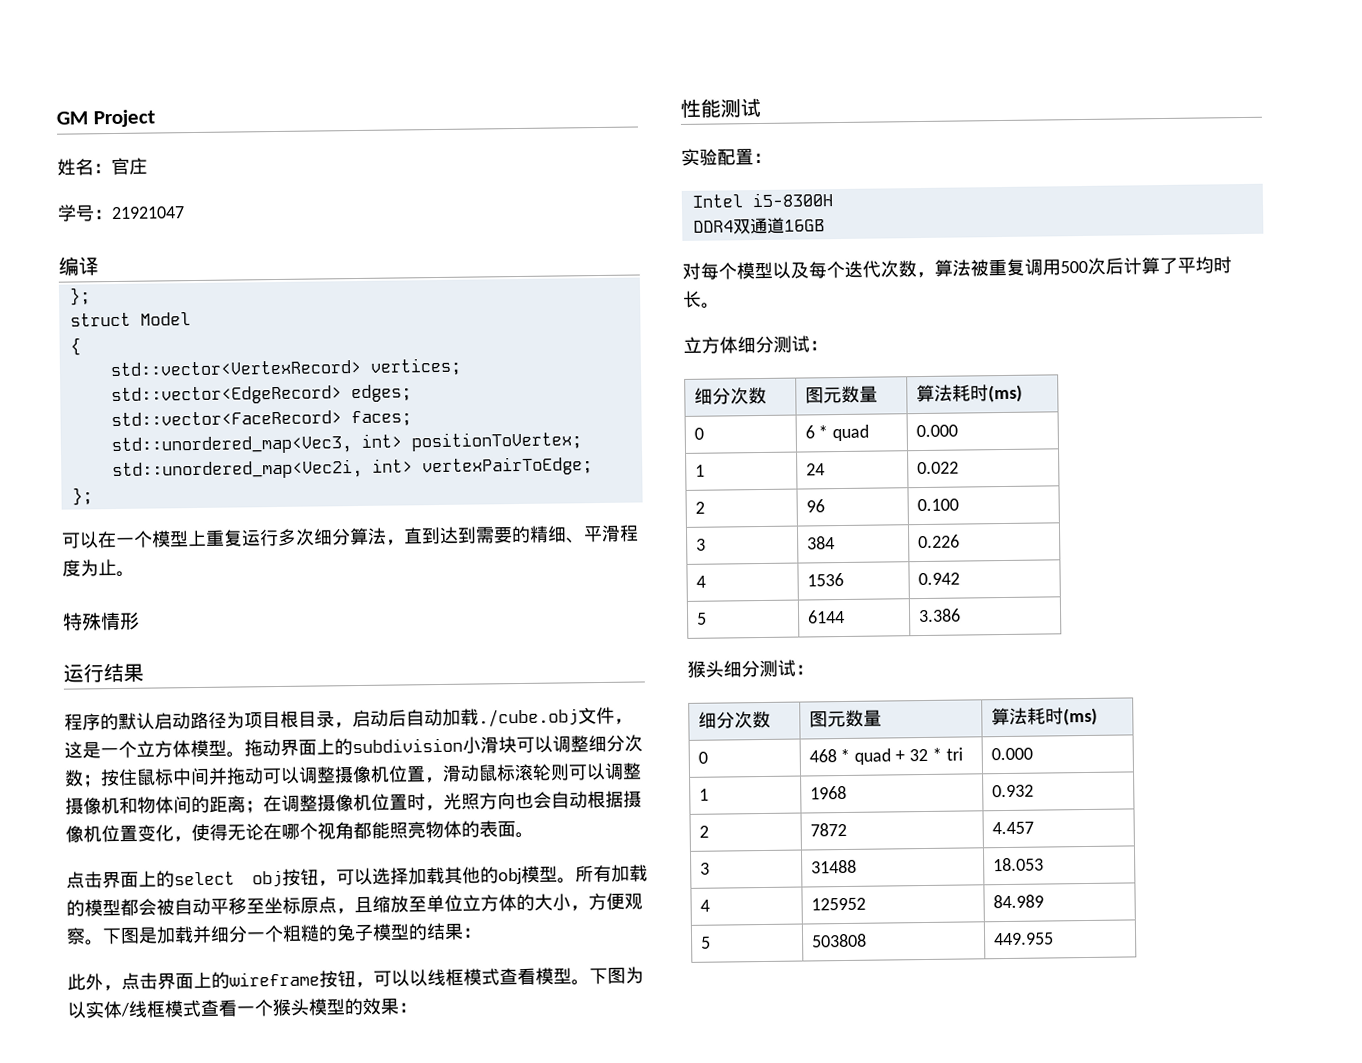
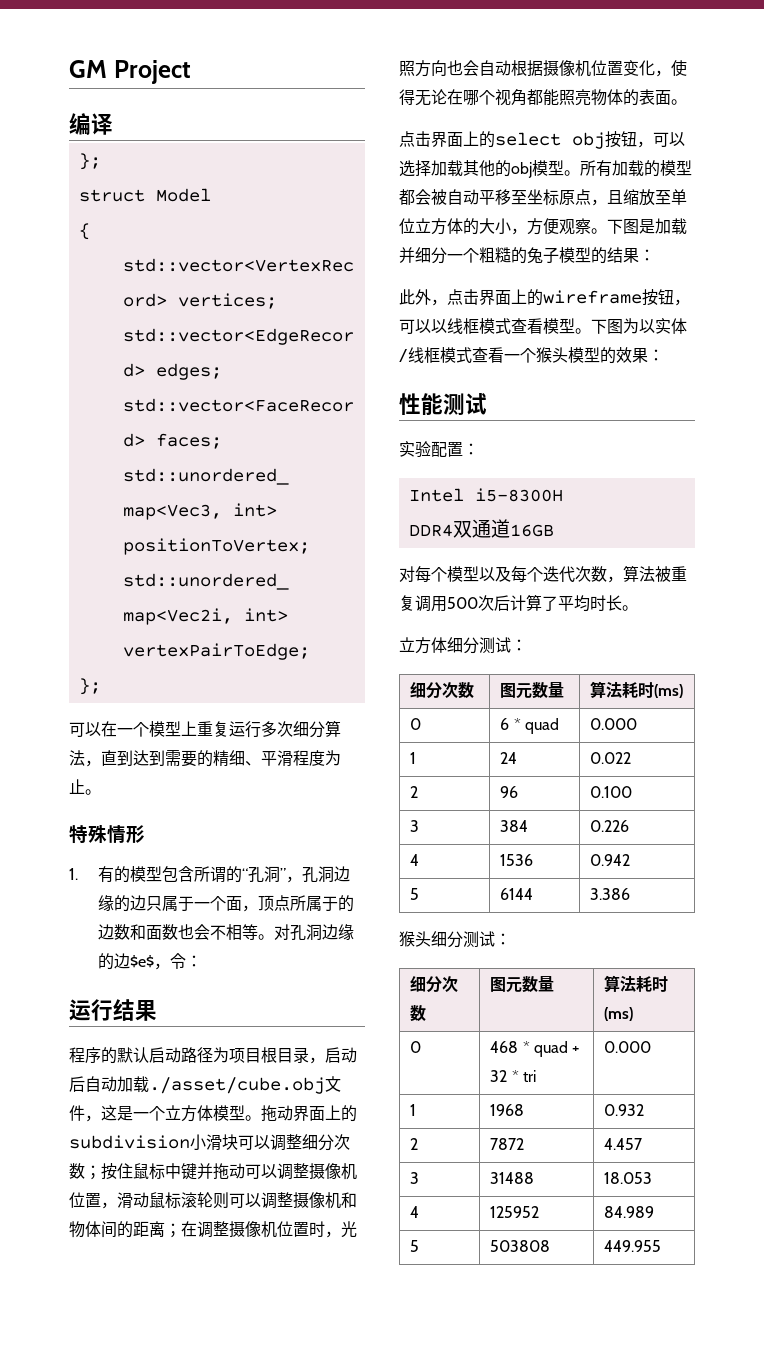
[57,157,148,176] [57,204,185,222] // 姓名：官庄 // 学号：21921047 -> (191, 72) none
(140, 620) none -> [69,866,350,883] [97,895,354,912] [97,924,354,940] [97,953,202,970] // 1.有的模型包含所谓的“孔洞”，孔洞边缘的边只属于一个面，顶点所属于的边数和面数也会不相等。对孔洞边缘的边$e$，令：
[478,708,579,728] ./cube.obj -> [149,1077,325,1094] ./asset/cube.obj
[190,767,210,786] 间 -> [181,1163,197,1180] 键

